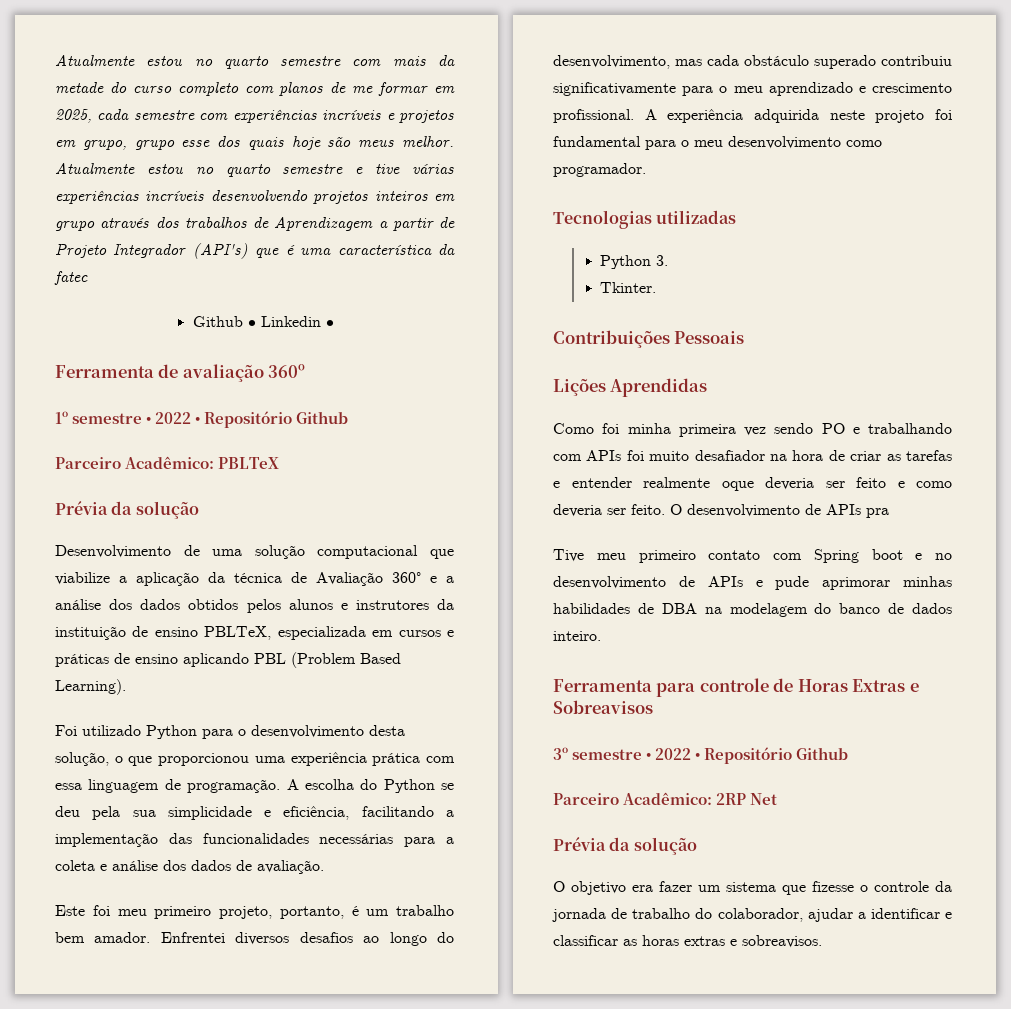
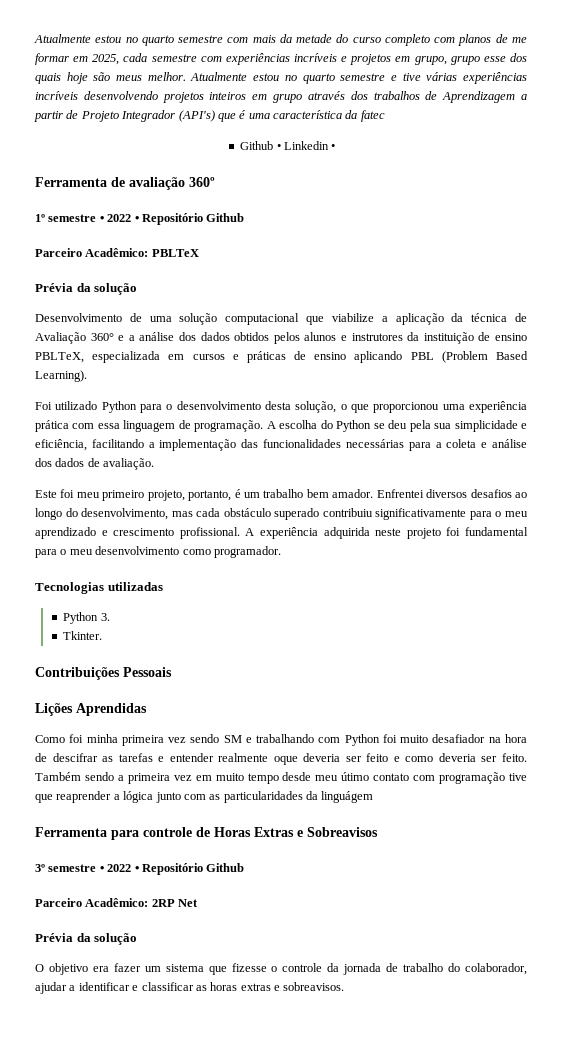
[821,423,845,434] PO -> [223,735,242,743] SM
[586,450,622,461] APIs -> [344,734,380,746] Python
[850,451,882,461] criar -> [52,753,98,762] descifrar
[670,504,889,518] [553,549,952,563] [553,576,952,590] [553,603,952,617] [553,631,601,641] O desenvolvimento de APIs pra // Tive meu primeiro contato com Spring boot e no desenvolvimento de APIs e pude aprimorar minhas habilidades de DBA na modelagem do banco de dados inteiro. -> [35,772,527,784] [35,791,374,803] Também sendo a primeira vez em muito tempo desde meu útimo contato com programação tive que reaprender a lógica junto com as particularidades da linguágem

